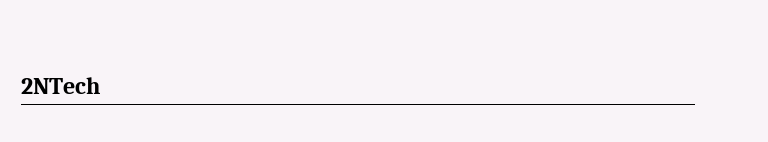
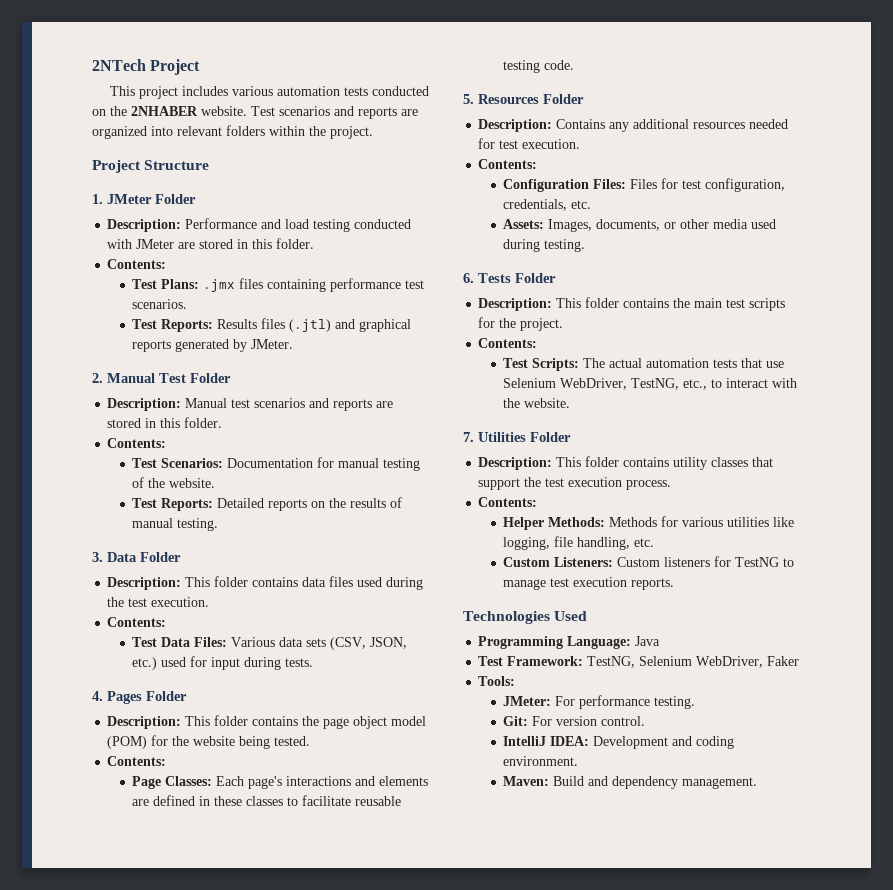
(100, 85) none -> [150,59,201,75] [110,86,430,99] [92,106,418,119] [92,125,373,139] [92,160,210,173] [92,194,196,204] [107,218,412,232] [107,238,315,249] [107,259,167,269] [132,278,425,292] [132,299,188,309] [132,318,412,332] [132,339,294,352] [92,373,231,383] [107,398,394,411] [107,417,223,428] [107,438,167,448] [132,457,421,471] [132,477,216,488] [132,497,403,511] [132,518,219,531] [92,552,181,562] [107,576,424,590] [107,597,210,607] [107,617,167,627] [132,637,408,650] [132,656,314,670] [92,691,187,704] [107,715,427,729] [107,735,311,749] [107,756,167,766] [132,776,429,789] [132,795,402,806] [503,60,575,73] [463,94,584,104] [478,119,789,132] [478,138,581,149] [478,159,538,169] [503,178,786,192] [503,199,592,211] [503,219,777,232] [503,239,586,252] [463,273,556,283] [478,297,786,311] [478,317,564,331] [478,338,538,348] [503,358,785,371] [503,378,798,390] [503,398,571,408] [463,432,571,442] [478,456,774,470] [478,477,672,490] [478,497,538,507] [503,516,795,530] [503,536,655,550] [503,556,795,567] [503,577,675,590] [463,611,588,624] [478,636,661,649] [478,656,800,668] [478,676,516,686] [503,695,696,709] [503,716,646,726] [503,736,735,749] [503,756,579,766] [503,776,758,789] Project // This project includes various automation tests conducted on the 2NHABER website. Test scenarios and reports are organized into relevant folders within the project. // Project Structure // 1. JMeter Folder // Description: Performance and load testing conducted with JMeter are stored in this folder. // Contents: // Test Plans: .jmx files containing performance test scenarios. // Test Reports: Results files (.jtl) and graphical reports generated by JMeter. // 2. Manual Test Folder // Description: Manual test scenarios and reports are stored in this folder. // Contents: // Test Scenarios: Documentation for manual testing of the website. // Test Reports: Detailed reports on the results of manual testing. // 3. Data Folder // Description: This folder contains data files used during the test execution. // Contents: // Test Data Files: Various data sets (CSV, JSON, etc.) used for input during tests. // 4. Pages Folder // Description: This folder contains the page object model (POM) for the website being tested. // Contents: // Page Classes: Each page's interactions and elements are defined in these classes to facilitate reusable testing code. // 5. Resources Folder // Description: Contains any additional resources needed for test execution. // Contents: // Configuration Files: Files for test configuration, credentials, etc. // Assets: Images, documents, or other media used during testing. // 6. Tests Folder // Description: This folder contains the main test scripts for the project. // Contents: // Test Scripts: The actual automation tests that use Selenium WebDriver, TestNG, etc., to interact with the website. // 7. Utilities Folder // Description: This folder contains utility classes that support the test execution process. // Contents: // Helper Methods: Methods for various utilities like logging, file handling, etc. // Custom Listeners: Custom listeners for TestNG to manage test execution reports. // Technologies Used // Programming Language: Java // Test Framework: TestNG, Selenium WebDriver, Faker // Tools: // JMeter: For performance testing. // Git: For version control. // IntelliJ IDEA: Development and coding environment. // Maven: Build and dependency management.

